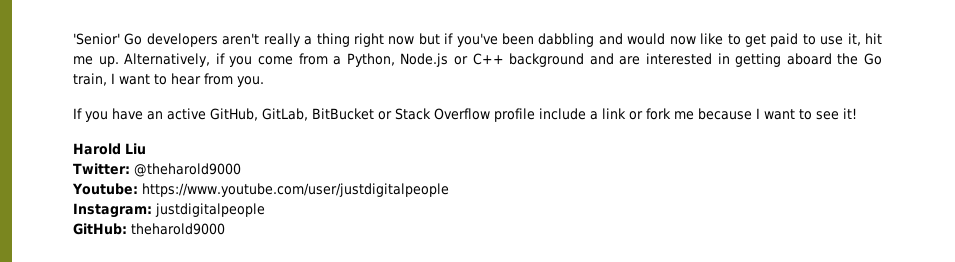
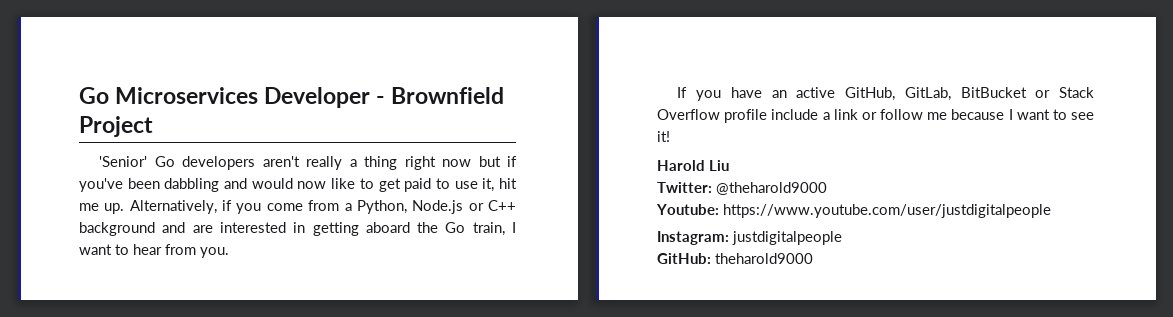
(73, 39) none -> [79,87,505,108] [79,116,153,137] Go Microservices Developer - Brownfield Project //
[646,108,671,120] fork -> [880,109,923,120] follow

